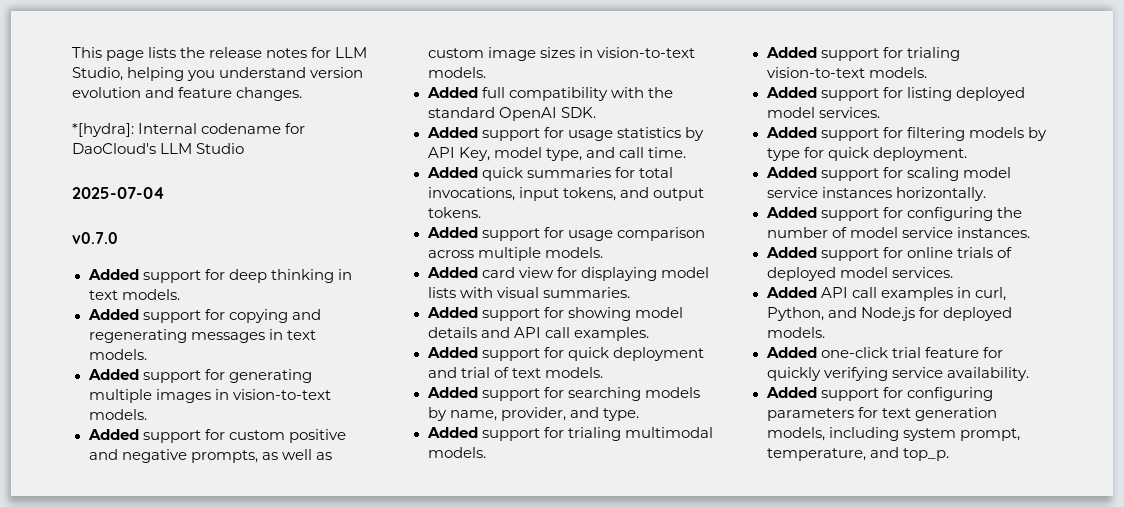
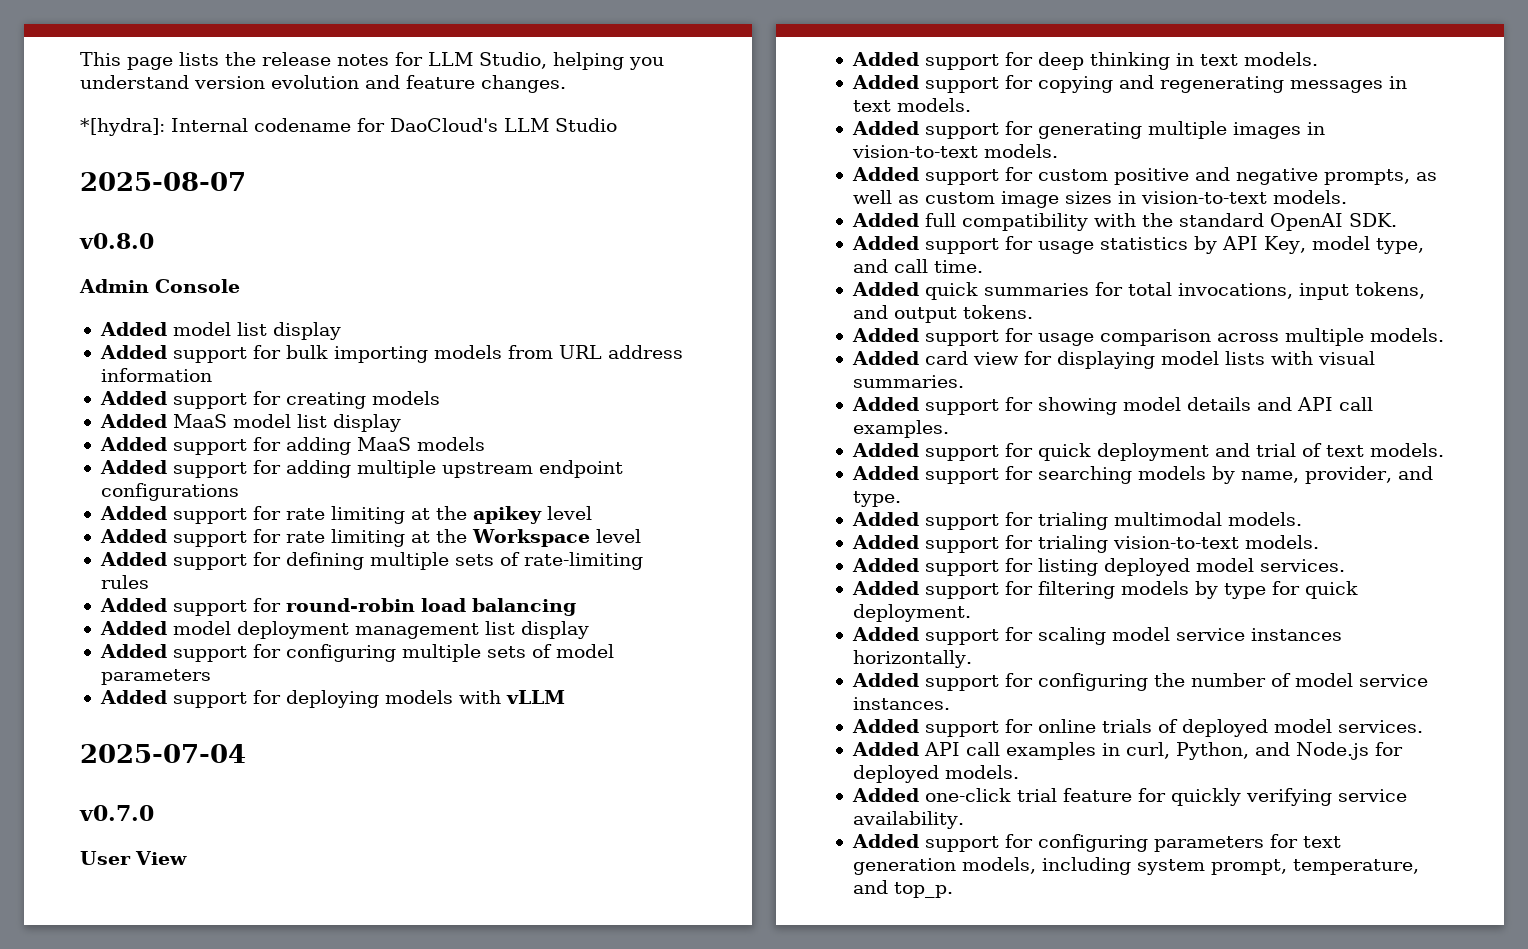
(245, 148) none -> [80,172,246,191] [79,233,154,249] [79,279,240,293] [99,322,341,340] [99,345,683,363] [100,368,212,382] [99,391,440,409] [99,414,401,432] [99,437,485,455] [99,460,623,478] [100,483,239,501] [99,506,592,524] [99,529,641,547] [99,552,643,570] [100,575,149,589] [99,598,576,616] [99,621,589,639] [99,644,614,662] [100,669,211,685] [99,690,565,708] // 2025-08-07 // v0.8.0 // Admin Console // Added model list display // Added support for bulk importing models from URL address information // Added support for creating models // Added MaaS model list display // Added support for adding MaaS models // Added support for adding multiple upstream endpoint configurations // Added support for rate limiting at the apikey level // Added support for rate limiting at the Workspace level // Added support for defining multiple sets of rate-limiting rules // Added support for round-robin load balancing // Added model deployment management list display // Added support for configuring multiple sets of model parameters // Added support for deploying models with vLLM
(118, 238) none -> [80,851,187,865] // User View

